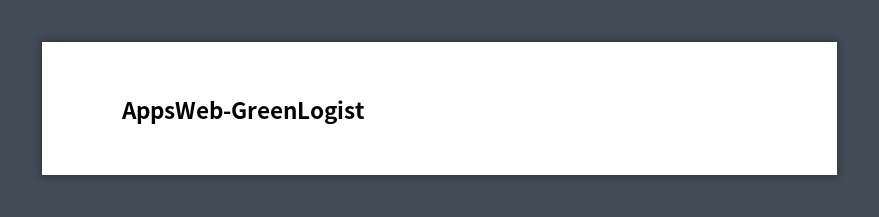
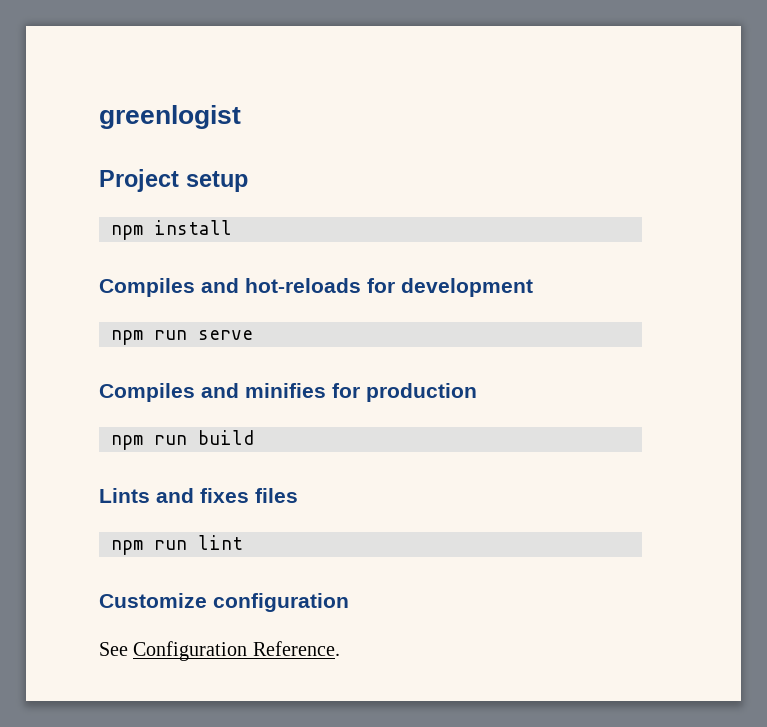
[121,100,365,125] AppsWeb-GreenLogist -> [99,105,241,129] [99,169,248,192] [111,220,232,240] [99,278,533,297] [111,330,253,345] [99,383,477,402] [111,430,254,450] [99,488,298,503] [111,535,243,555] [99,593,349,612] [99,641,340,661] greenlogist // Project setup // npm install // Compiles and hot-reloads for development // npm run serve // Compiles and minifies for production // npm run build // Lints and fixes files // npm run lint // Customize configuration // See Configuration Reference.

